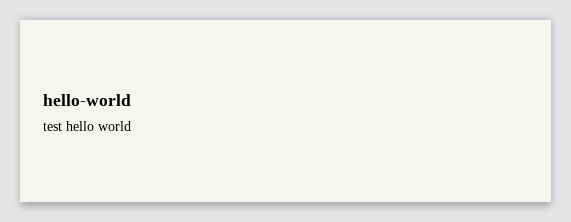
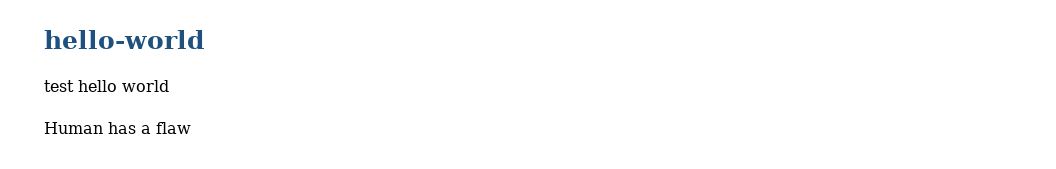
(131, 126) none -> [44,122,191,134] // Human has a flaw

